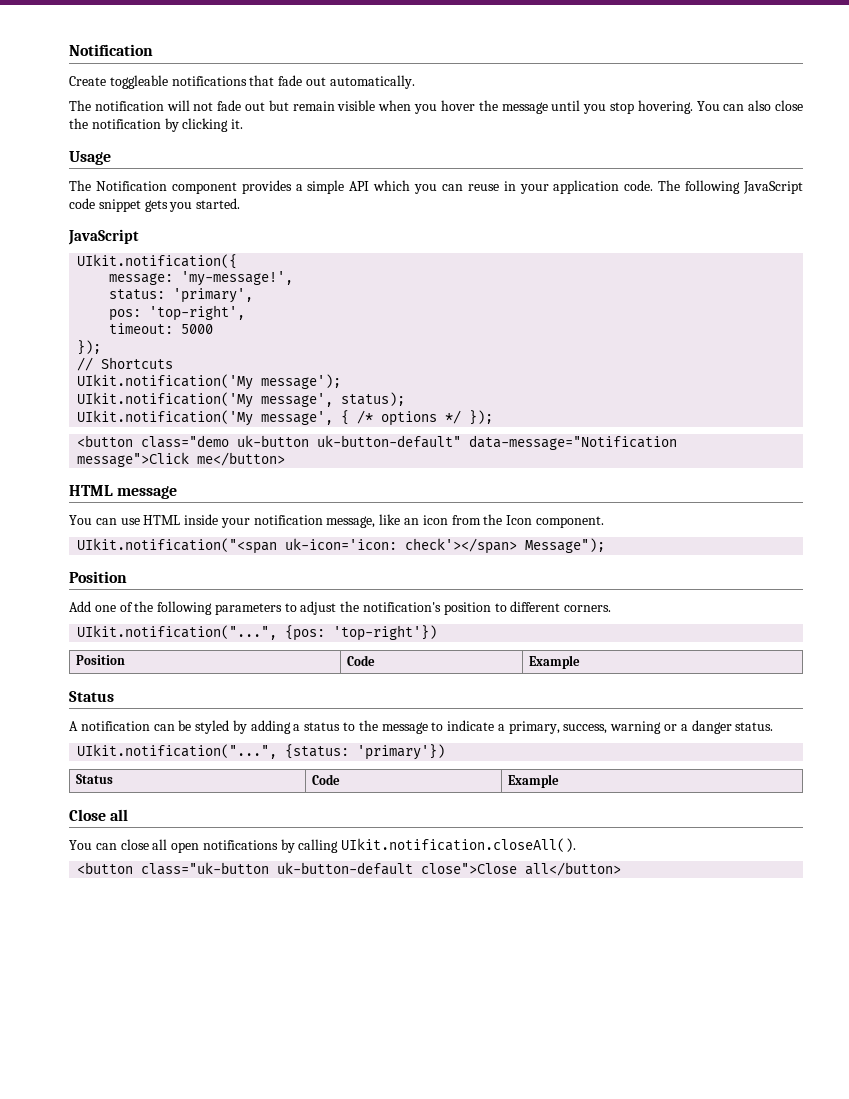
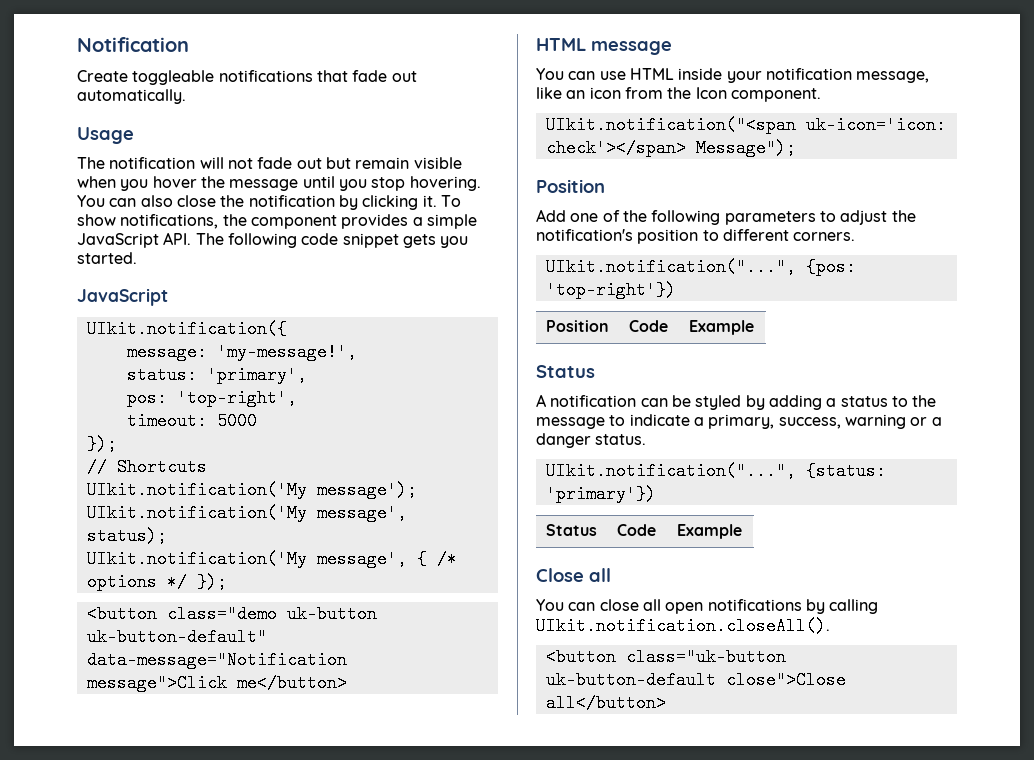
(415, 82) none -> [77,127,134,144] // Usage
[69,151,111,165] [69,180,654,194] // Usage // The Notification component provides a simple API which you can reuse in your application code. -> [440,195,461,207] [77,214,477,229] [77,232,192,248] To show notifications, the component provides a simple JavaScript API.
[742,181,803,194] JavaScript -> (297, 240) none

